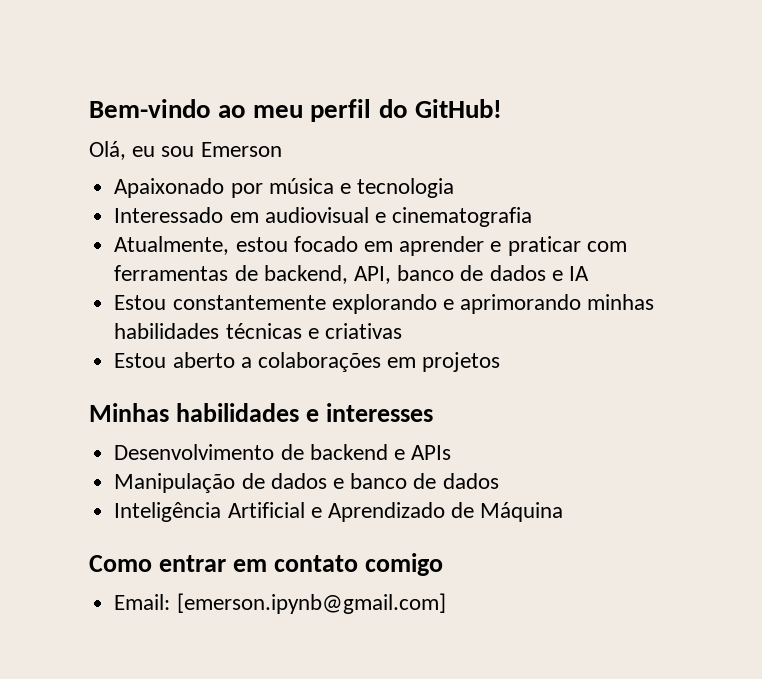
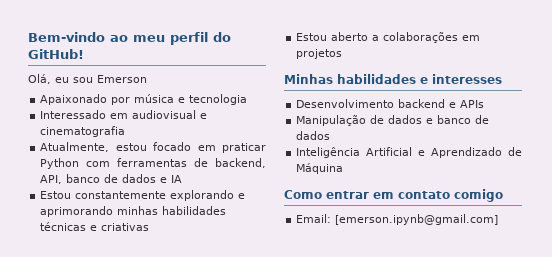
[399,236,581,256] aprender e praticar -> [221,143,266,153] [40,158,80,169] praticar Python
[280,444,304,460] de -> (395, 103) none

